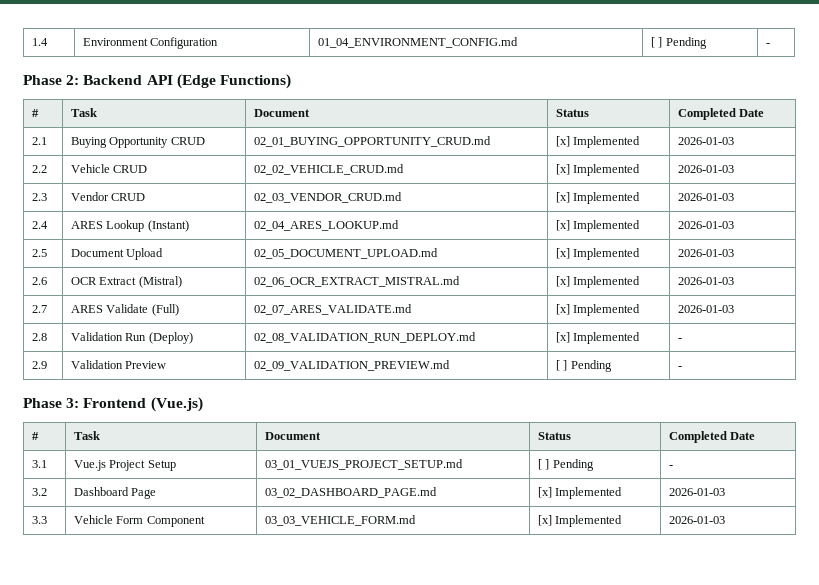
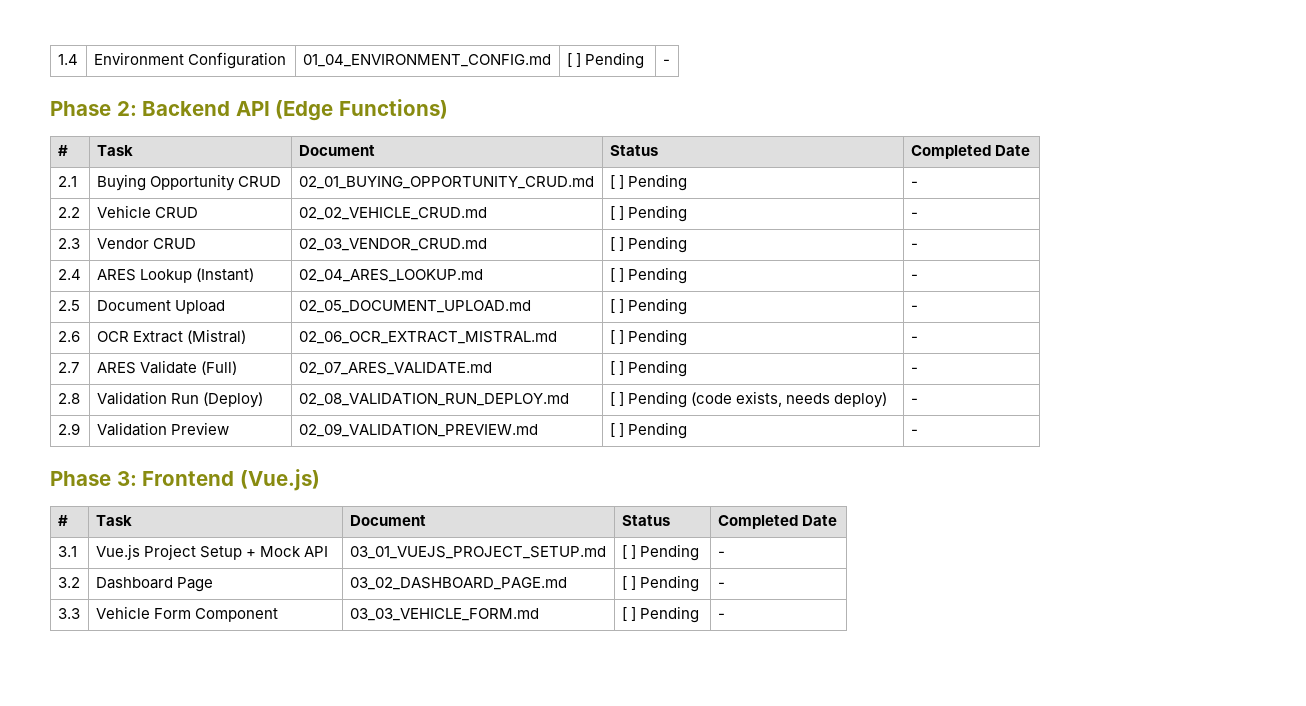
[555,136,641,148] [677,137,734,145] [x] Implemented | 2026-01-03 -> [609,174,687,191] [910,181,918,187] [ ] Pending | -
[555,164,641,176] [677,165,734,173] [x] Implemented | 2026-01-03 -> [609,205,687,222] [910,212,918,218] [ ] Pending | -
[555,192,641,204] [677,193,734,201] [x] Implemented | 2026-01-03 -> [609,236,687,253] [910,243,918,249] [ ] Pending | -
[555,220,641,232] [677,221,734,229] [x] Implemented | 2026-01-03 -> [609,267,687,284] [910,274,918,280] [ ] Pending | -
[555,248,641,260] [677,249,734,257] [x] Implemented | 2026-01-03 -> [609,298,687,315] [910,305,918,311] [ ] Pending | -
[555,276,641,288] [677,277,734,285] [x] Implemented | 2026-01-03 -> [609,329,687,346] [910,336,918,342] [ ] Pending | -
[555,304,641,316] [677,305,734,313] [x] Implemented | 2026-01-03 -> [609,360,687,377] [910,367,918,373] [ ] Pending | -
[555,332,641,344] [x] Implemented -> [609,391,887,408] [ ] Pending (code exists, needs deploy)
(176, 465) none -> [245,546,328,557] + Mock API
[537,487,623,499] [668,488,725,496] [x] Implemented | 2026-01-03 -> [621,575,699,592] [717,582,725,588] [ ] Pending | -
[537,515,623,527] [668,516,725,524] [x] Implemented | 2026-01-03 -> [621,606,699,623] [717,613,725,619] [ ] Pending | -

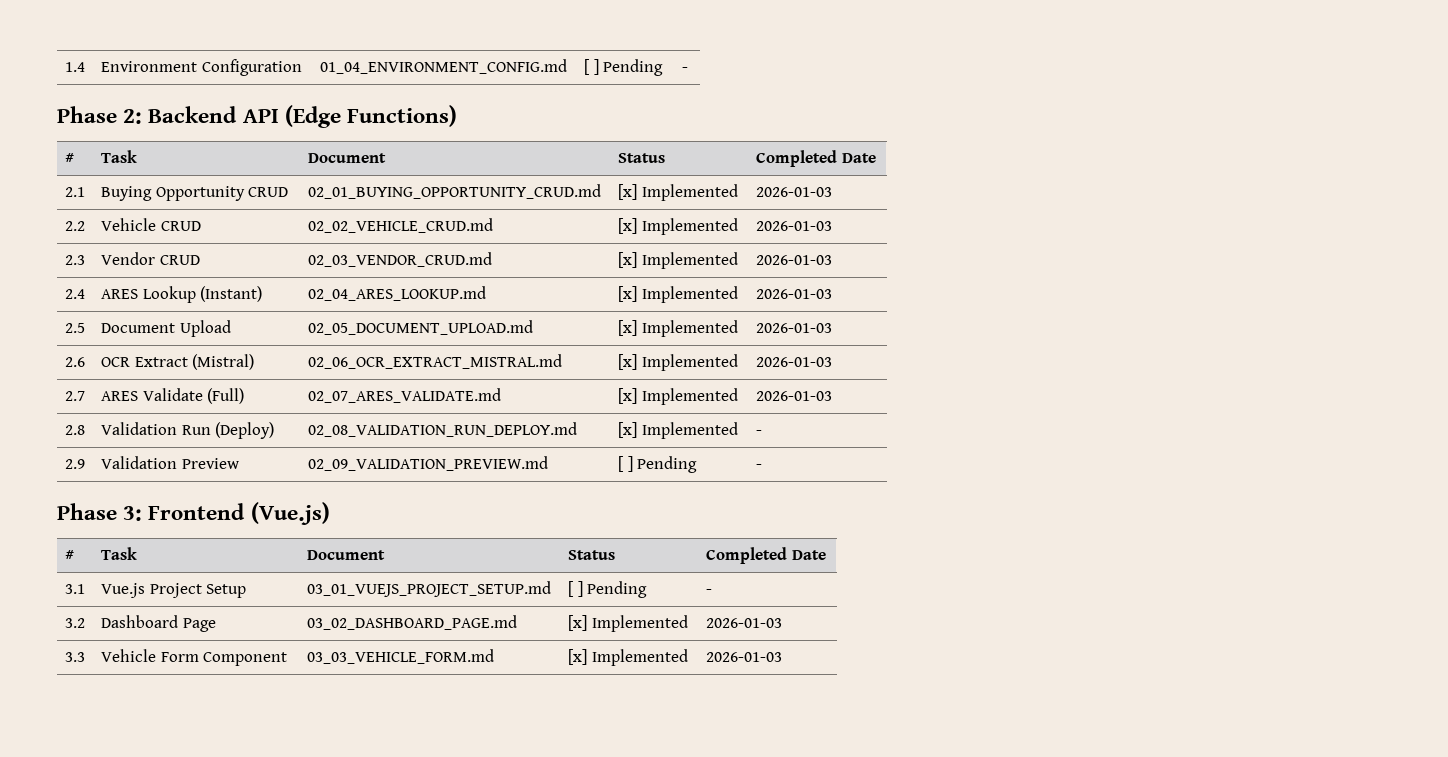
[609,174,687,191] [910,181,918,187] [ ] Pending | - -> [617,184,738,201] [755,187,832,197] [x] Implemented | 2026-01-03
[609,205,687,222] [910,212,918,218] [ ] Pending | - -> [617,218,738,235] [755,221,832,231] [x] Implemented | 2026-01-03
[609,236,687,253] [910,243,918,249] [ ] Pending | - -> [617,252,738,269] [755,255,832,265] [x] Implemented | 2026-01-03
[609,267,687,284] [910,274,918,280] [ ] Pending | - -> [617,286,738,303] [755,289,832,299] [x] Implemented | 2026-01-03
[609,298,687,315] [910,305,918,311] [ ] Pending | - -> [617,320,738,337] [755,323,832,333] [x] Implemented | 2026-01-03
[609,329,687,346] [910,336,918,342] [ ] Pending | - -> [617,354,738,371] [755,357,832,367] [x] Implemented | 2026-01-03
[609,360,687,377] [910,367,918,373] [ ] Pending | - -> [617,388,738,405] [755,391,832,401] [x] Implemented | 2026-01-03
[609,391,887,408] [ ] Pending (code exists, needs deploy) -> [617,422,738,439] [x] Implemented
[245,546,328,557] + Mock API -> (247, 591) none
[621,575,699,592] [717,582,725,588] [ ] Pending | - -> [567,615,688,632] [705,618,782,628] [x] Implemented | 2026-01-03
[621,606,699,623] [717,613,725,619] [ ] Pending | - -> [567,649,688,666] [705,652,782,662] [x] Implemented | 2026-01-03

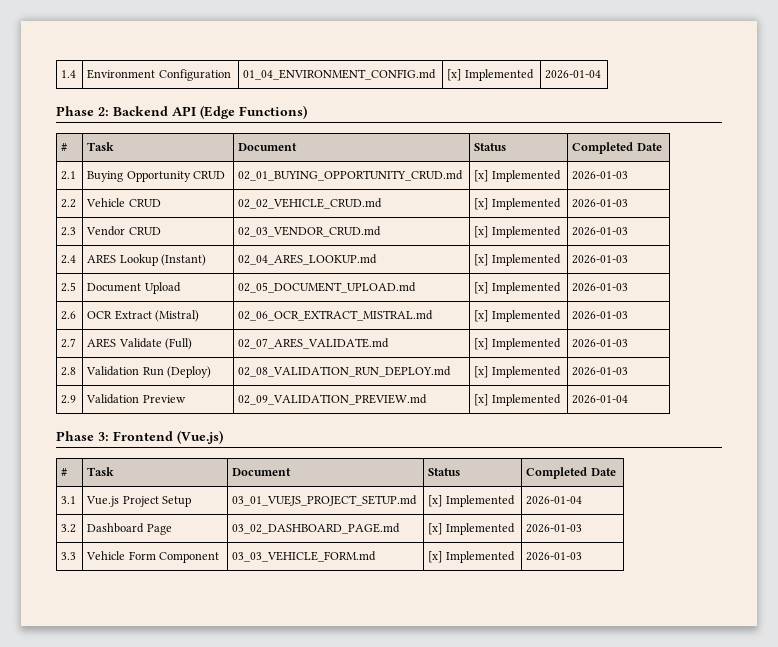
[583,59,664,76] [681,67,688,72] [ ] Pending | - -> [447,69,534,81] [545,70,602,79] [x] Implemented | 2026-01-04
[755,430,762,435] - -> [572,367,629,376] 2026-01-03
[617,456,698,473] [755,464,762,469] [ ] Pending | - -> [474,394,561,406] [572,395,629,404] [x] Implemented | 2026-01-04
[567,581,648,598] [705,589,712,594] [ ] Pending | - -> [428,495,515,507] [526,496,583,505] [x] Implemented | 2026-01-04

